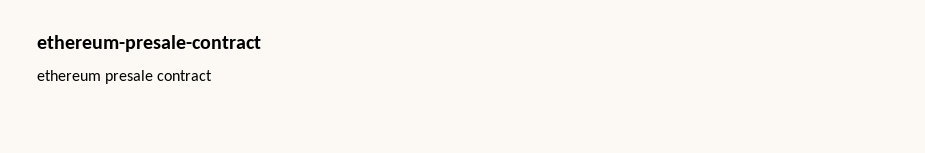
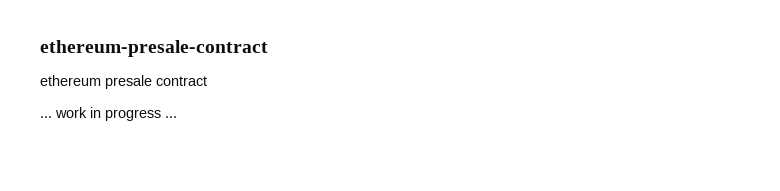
(213, 75) none -> [40,107,177,121] // ... work in progress ...

